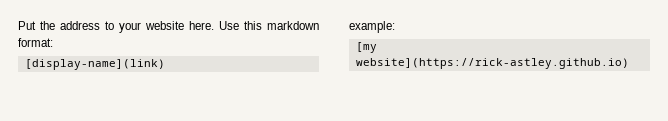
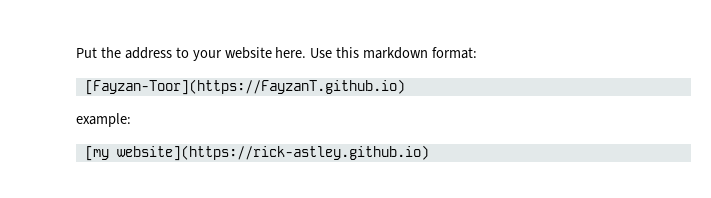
[24,59,165,70] [display-name](link) -> [84,79,405,95] [Fayzan-Toor](https://FayzanT.github.io)

